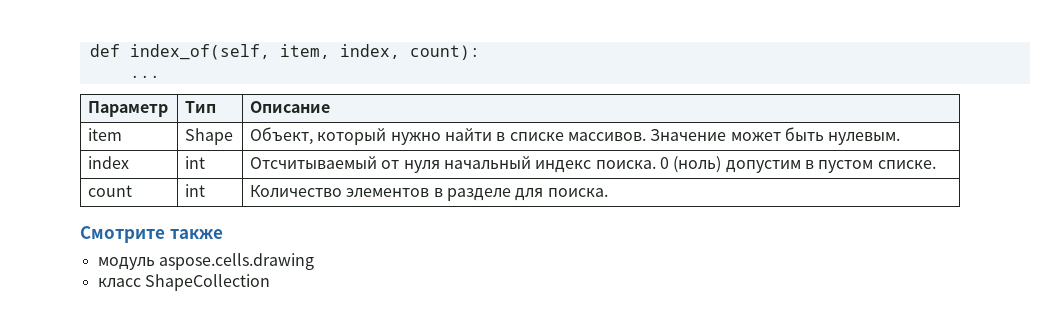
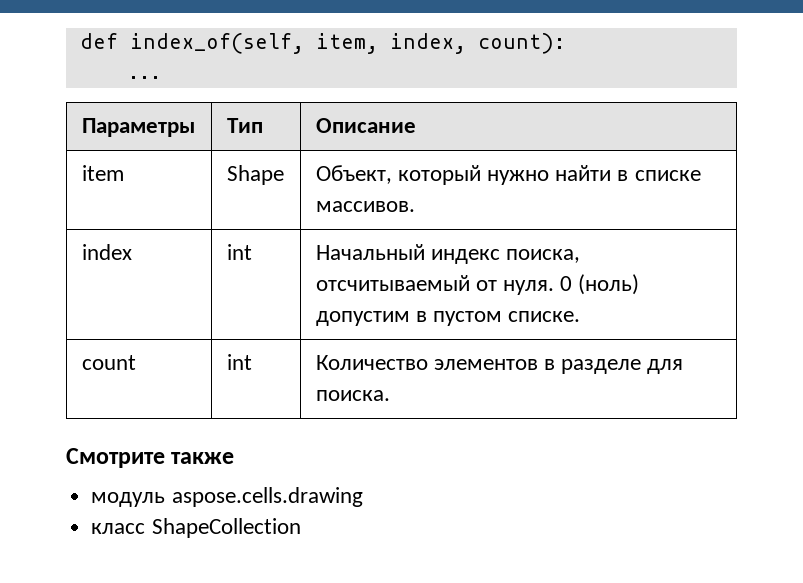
[88,101,169,117] Параметр -> [81,118,195,137] Параметры
[650,127,901,145] [88,156,130,169] [185,156,206,169] [250,156,656,173] Значение может быть нулевым. // index | int | Отсчитываемый от нуля начальный индекс поиска. -> [81,244,132,260] [226,244,252,260] [315,244,580,264] [315,275,554,295] // index | int | Начальный индекс поиска, отсчитываемый от нуля.

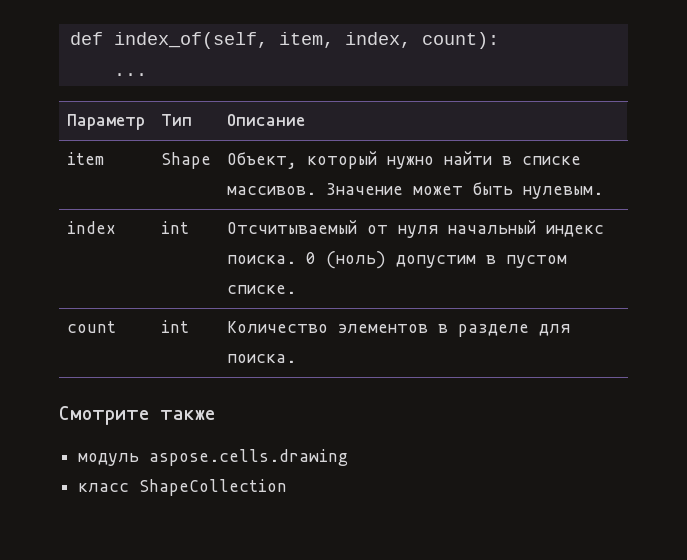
[81,118,195,137] Параметры -> [66,114,145,130] Параметр
[81,244,132,260] [226,244,252,260] [315,244,580,264] [315,275,554,295] // index | int | Начальный индекс поиска, отсчитываемый от нуля. -> [325,182,603,199] [66,221,116,234] [160,221,189,234] [226,220,604,238] [226,255,296,264] Значение может быть нулевым. // index | int | Отсчитываемый от нуля начальный индекс поиска.

